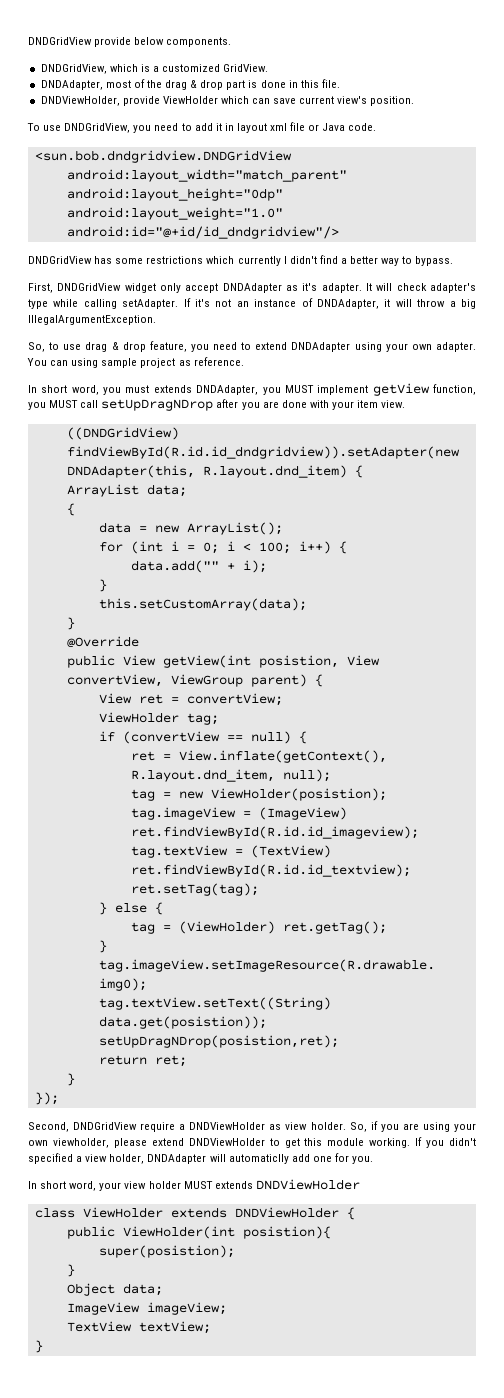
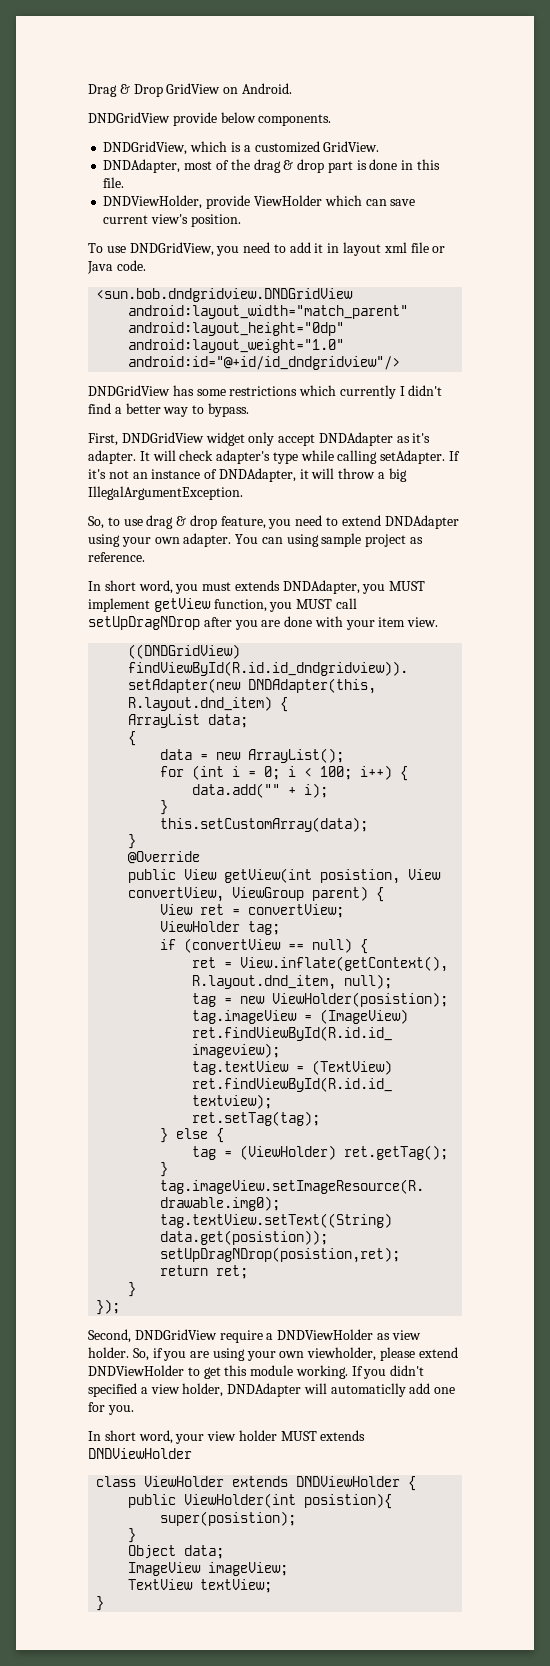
(28, 41) none -> [88,83,292,97] Drag & Drop GridView on Android. //

